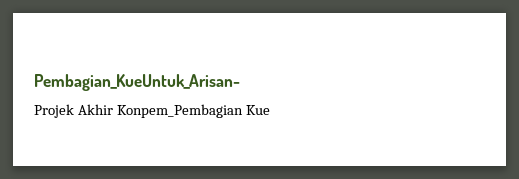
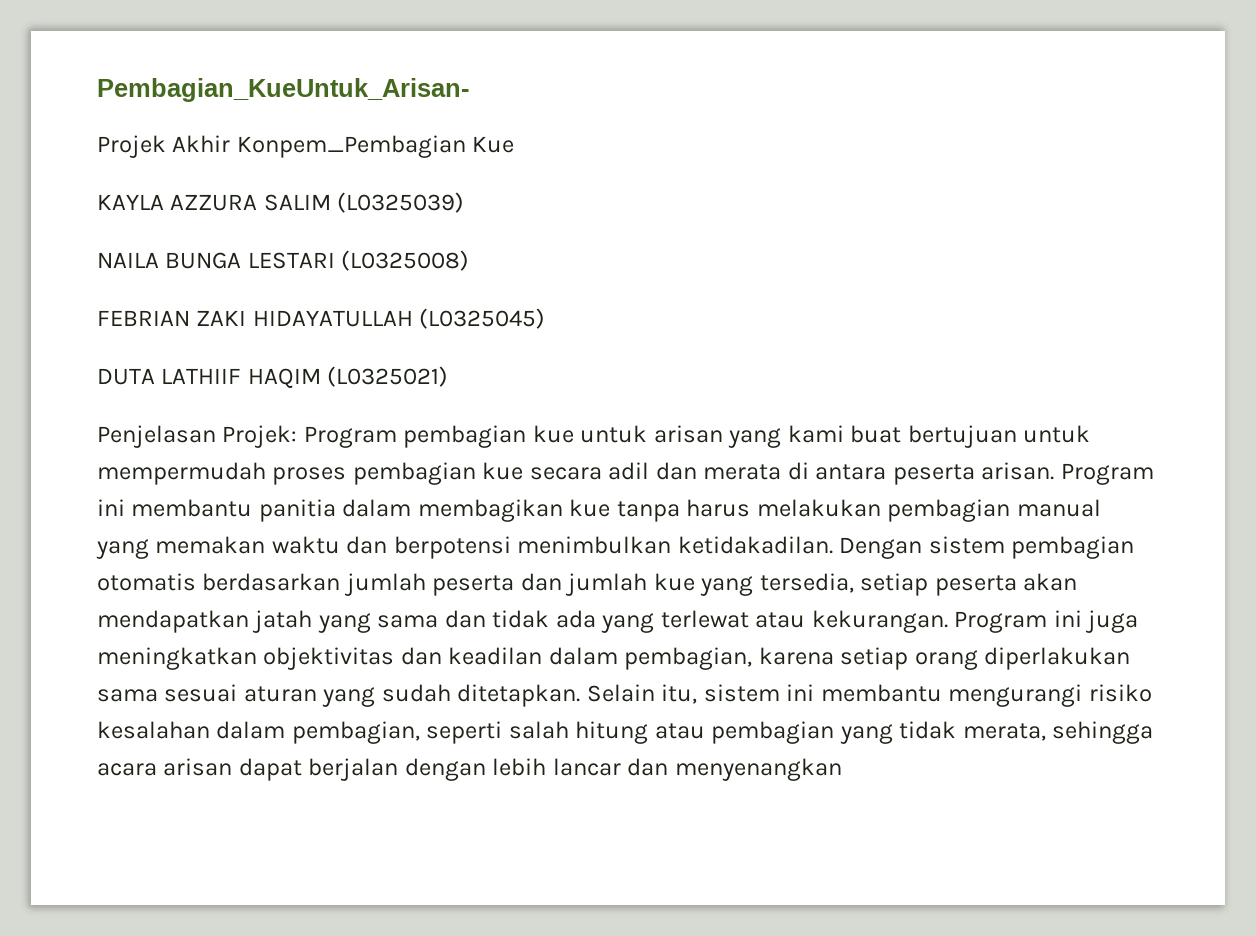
(270, 110) none -> [97,192,465,213] [97,250,470,271] [97,308,546,329] [97,366,449,389] [97,425,1091,448] [97,462,1154,485] [97,499,1101,522] [96,536,1135,559] [97,573,1078,596] [97,610,1139,633] [97,647,1131,670] [97,684,1152,707] [97,721,1154,744] [97,758,842,781] // KAYLA AZZURA SALIM (L0325039) // NAILA BUNGA LESTARI (L0325008) // FEBRIAN ZAKI HIDAYATULLAH (L0325045) // DUTA LATHIIF HAQIM (L0325021) // Penjelasan Projek: Program pembagian kue untuk arisan yang kami buat bertujuan untuk mempermudah proses pembagian kue secara adil dan merata di antara peserta arisan. Program ini membantu panitia dalam membagikan kue tanpa harus melakukan pembagian manual yang memakan waktu dan berpotensi menimbulkan ketidakadilan. Dengan sistem pembagian otomatis berdasarkan jumlah peserta dan jumlah kue yang tersedia, setiap peserta akan mendapatkan jatah yang sama dan tidak ada yang terlewat atau kekurangan. Program ini juga meningkatkan objektivitas dan keadilan dalam pembagian, karena setiap orang diperlakukan sama sesuai aturan yang sudah ditetapkan. Selain itu, sistem ini membantu mengurangi risiko kesalahan dalam pembagian, seperti salah hitung atau pembagian yang tidak merata, sehingga acara arisan dapat berjalan dengan lebih lancar dan menyenangkan

